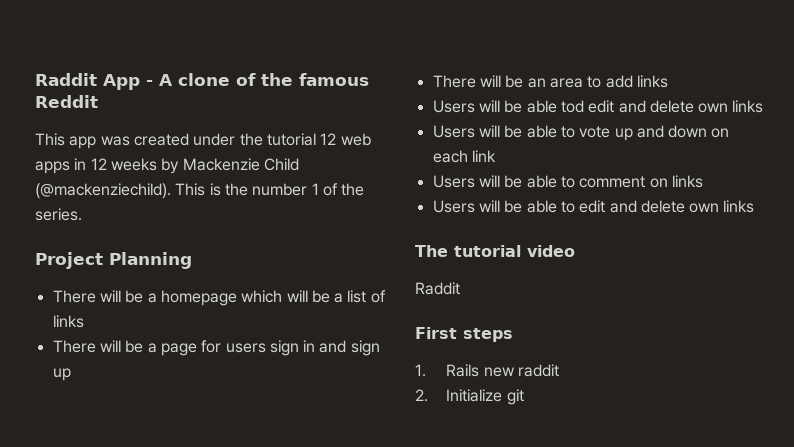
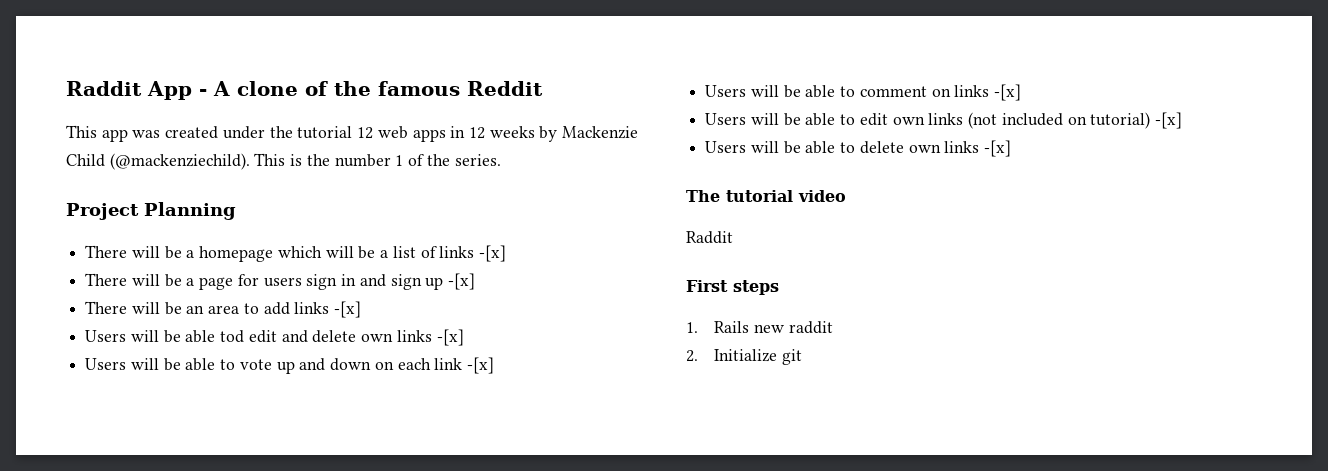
(84, 321) none -> [478,245,506,262] -[x]
(71, 374) none -> [447,273,475,290] -[x]
(668, 81) none -> [334,301,362,318] -[x]
(764, 106) none -> [436,329,464,346] -[x]
(496, 156) none -> [466,357,494,374] -[x]
(703, 181) none -> [994,84,1022,101] -[x]
[609,200,755,213] and delete own links -> [892,112,1182,129] [705,140,1012,157] own links (not included on tutorial) -[x] // Users will be able to delete own links -[x]

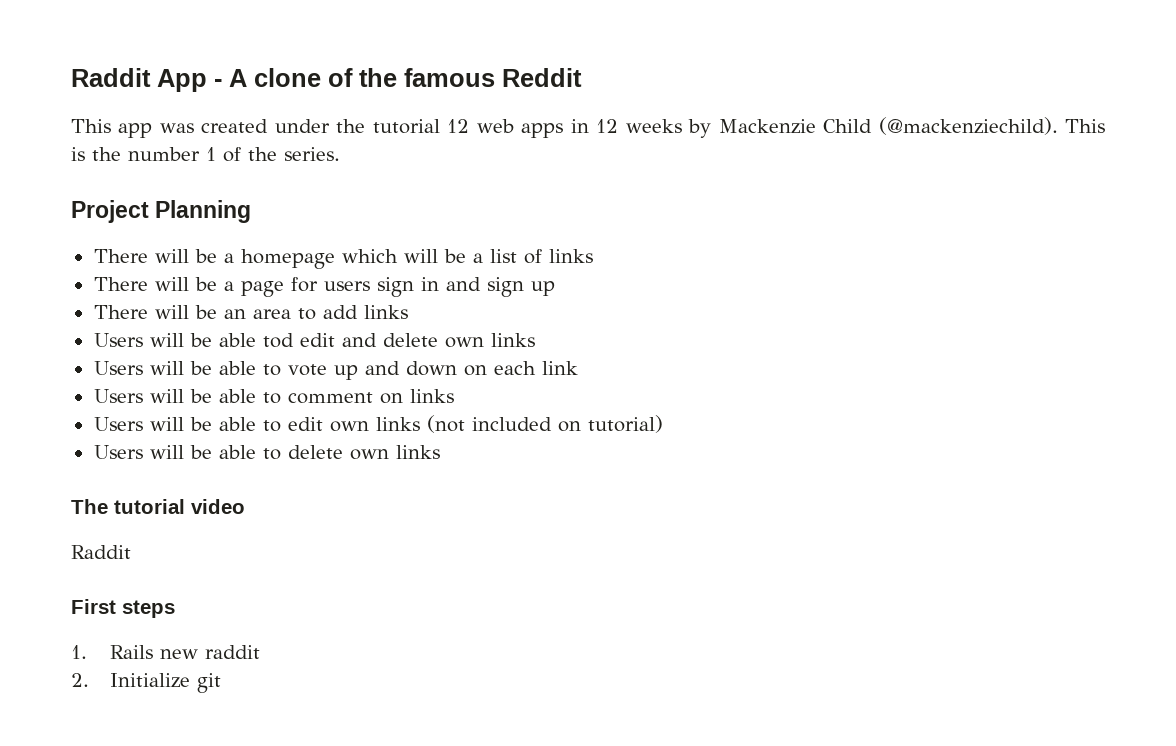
[478,245,506,262] -[x] -> (593, 256) none
[447,273,475,290] -[x] -> (555, 288) none
[334,301,362,318] -[x] -> (408, 312) none
[436,329,464,346] -[x] -> (535, 340) none
[466,357,494,374] -[x] -> (578, 368) none
[994,84,1022,101] -[x] -> (454, 396) none
[1154,112,1182,129] -[x] -> (663, 424) none
[984,140,1012,157] -[x] -> (440, 452) none

